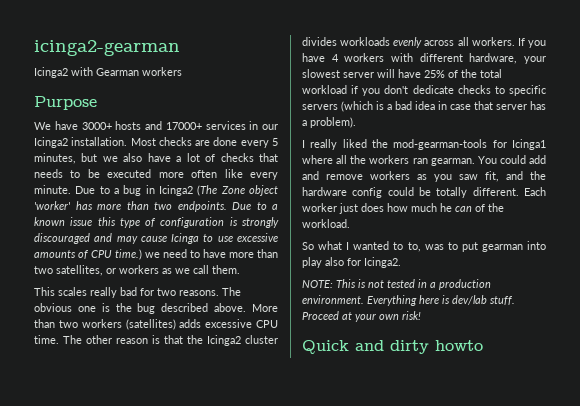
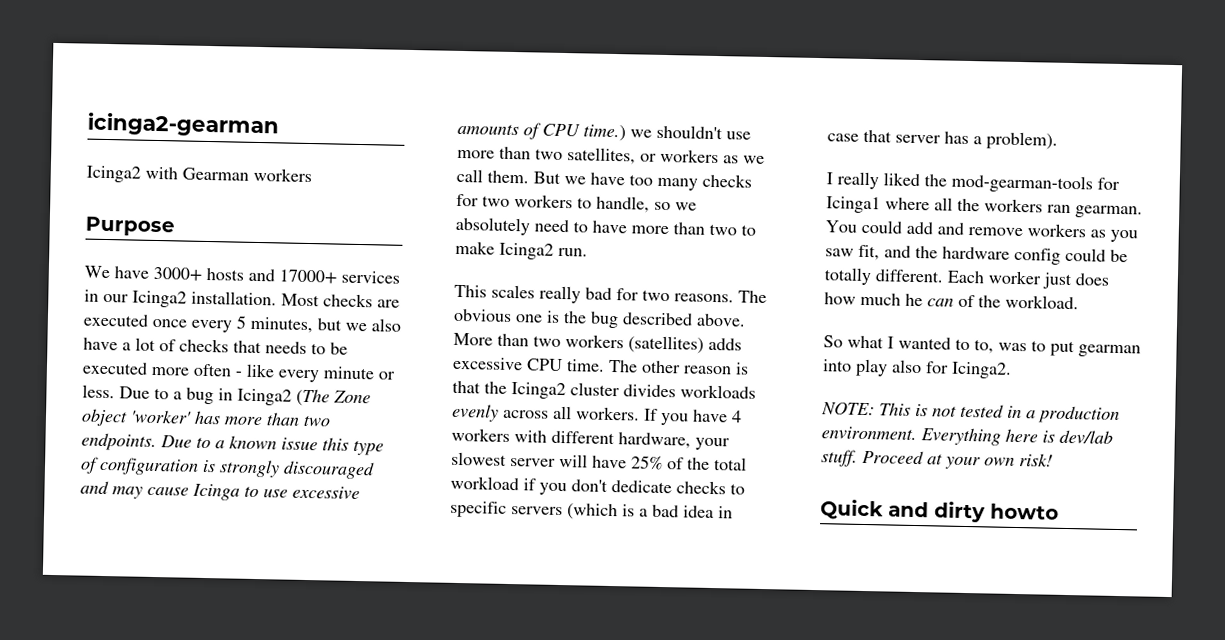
[213,137,238,146] done -> [83,313,187,328] executed once
(218, 174) none -> [235,371,242,377] -
[34,185,71,194] minute. -> [323,366,395,380] [82,384,115,399] minute or less.
[163,249,226,258] need to have -> [656,124,751,140] shouldn't use
(240, 269) none -> [533,171,752,191] [456,193,697,213] [455,216,756,236] [455,240,588,260] But we have too many checks for two workers to handle, so we absolutely need to have more than two to make Icinga2 run.

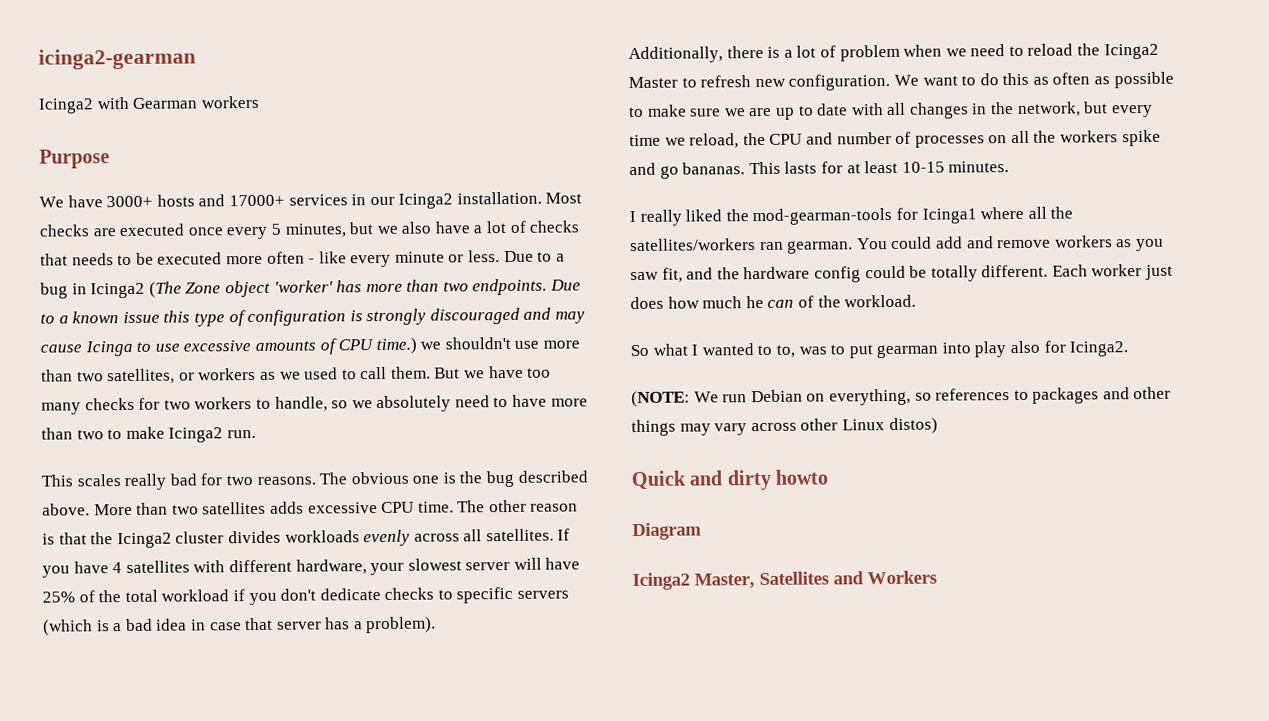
(765, 159) none -> [304,367,357,380] used to
[565,334,704,354] workers (satellites) -> [202,501,267,515] satellites
[576,406,640,421] workers. -> [485,528,554,542] satellites.
[451,427,510,442] workers -> [125,560,190,574] satellites
(1058, 140) none -> [628,43,1159,64] [628,71,1174,91] [629,101,1153,120] [629,129,1161,149] [629,160,1010,179] // Additionally, there is a lot of problem when we need to reload the Icinga2 Master to refresh new configuration. We want to do this as often as possible to make sure we are up to date with all changes in the network, but every time we reload, the CPU and number of processes on all the workers spike and go bananas. This lasts for at least 10-15 minutes.
[984,198,1043,213] workers -> [630,238,756,252] satellites/workers
[821,401,1120,425] [821,426,1113,446] [821,449,1053,470] [820,499,1059,523] NOTE: This is not tested in a production environment. Everything here is dev/lab stuff. Proceed at your own risk! // Quick and dirty howto -> [631,386,1172,408] [631,417,938,437] [631,469,829,491] [632,522,702,541] [632,570,937,591] (NOTE: We run Debian on everything, so references to packages and other things may vary across other Linux distos) // Quick and dirty howto // Diagram // Icinga2 Master, Satellites and Workers

